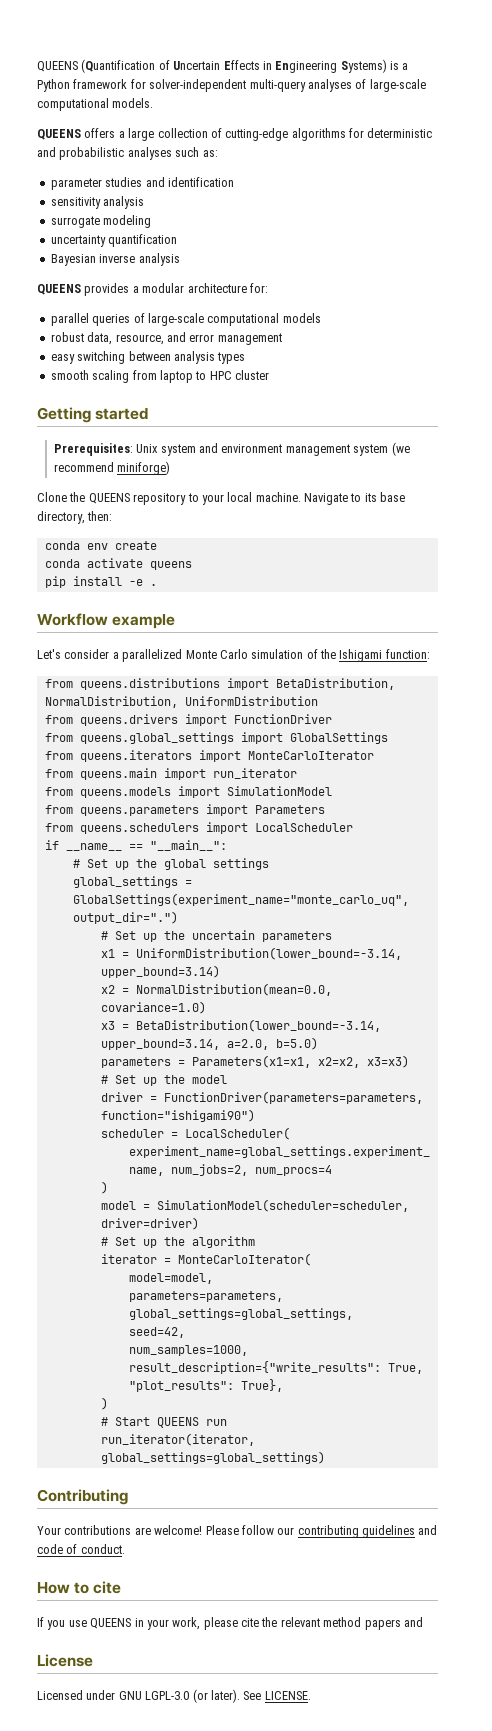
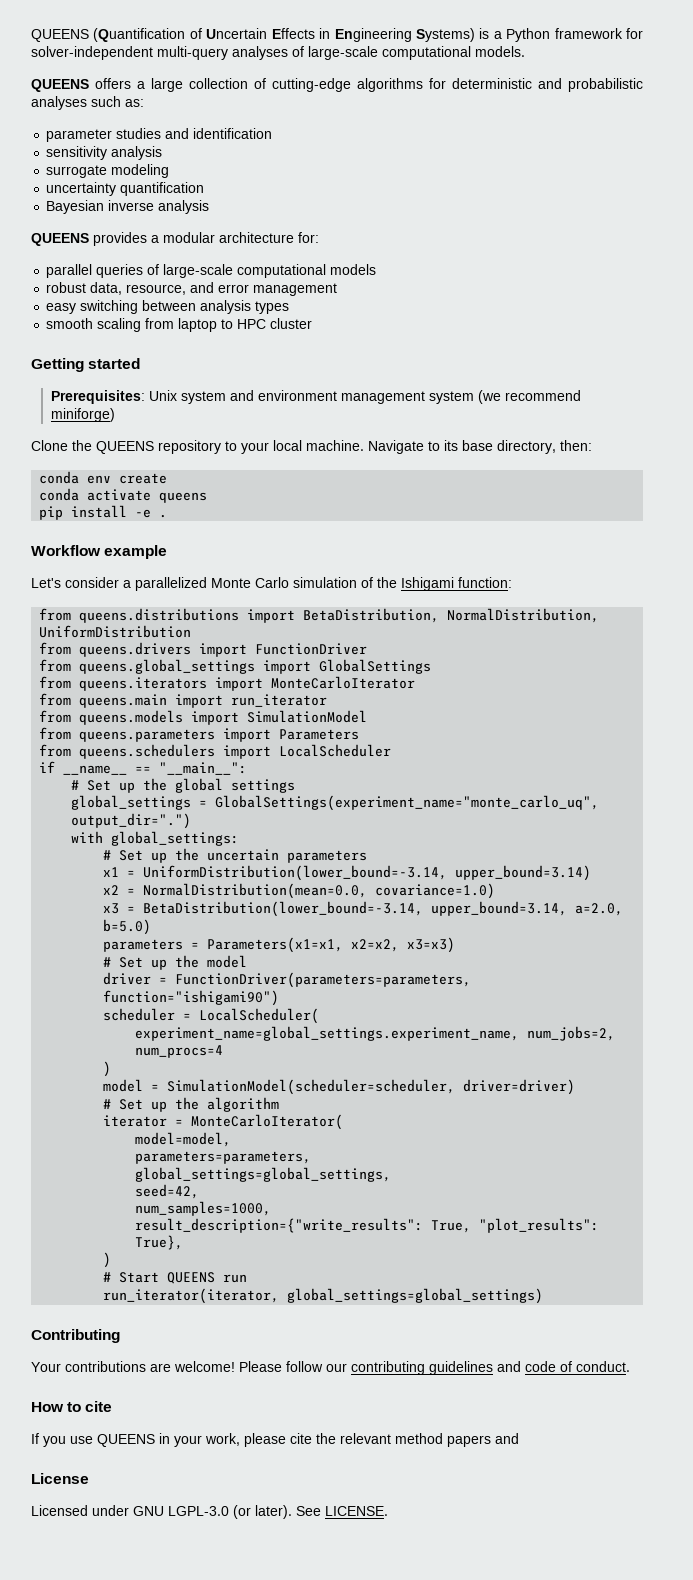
(178, 917) none -> [71,831,240,846] // with global_settings:

